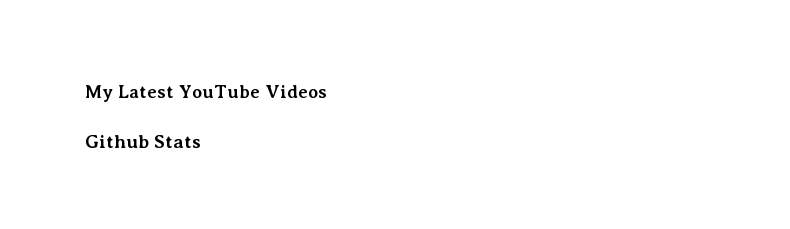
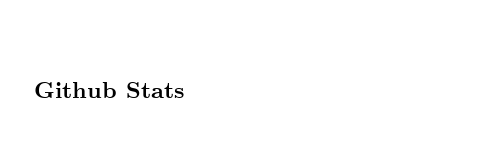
[85,85,327,102] My Latest YouTube Videos // -> (34, 90) none

